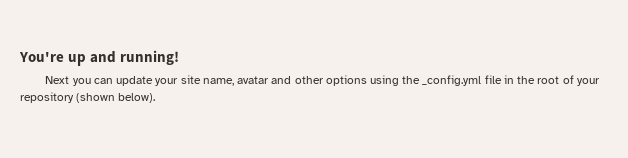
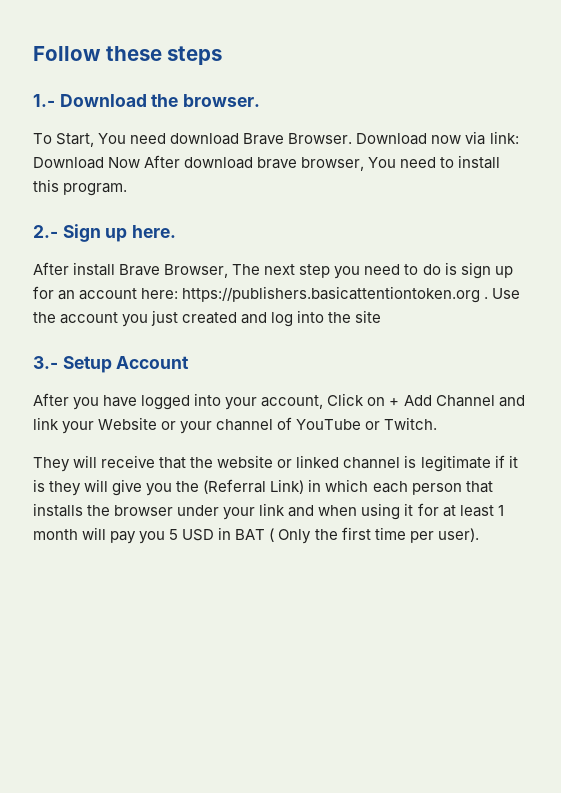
[19,50,180,66] [45,75,600,86] [20,92,156,103] You're up and running! // Next you can update your site name, avatar and other options using the _config.yml file in the root of your repository (shown below). -> [33,46,223,65] [33,94,261,107] [33,131,519,147] [33,155,501,171] [33,179,128,196] [33,224,177,242] [33,262,513,279] [33,286,521,303] [33,310,382,327] [33,356,190,373] [33,393,525,410] [33,417,438,434] [33,455,518,472] [33,479,493,496] [33,503,504,520] [33,527,479,544] Follow these steps // 1.- Download the browser. // To Start, You need download Brave Browser. Download now via link: Download Now After download brave browser, You need to install this program. // 2.- Sign up here. // After install Brave Browser, The next step you need to do is sign up for an account here: https://publishers.basicattentiontoken.org . Use the account you just created and log into the site // 3.- Setup Account // After you have logged into your account, Click on + Add Channel and link your Website or your channel of YouTube or Twitch. // They will receive that the website or linked channel is legitimate if it is they will give you the (Referral Link) in which each person that installs the browser under your link and when using it for at least 1 month will pay you 5 USD in BAT ( Only the first time per user).

